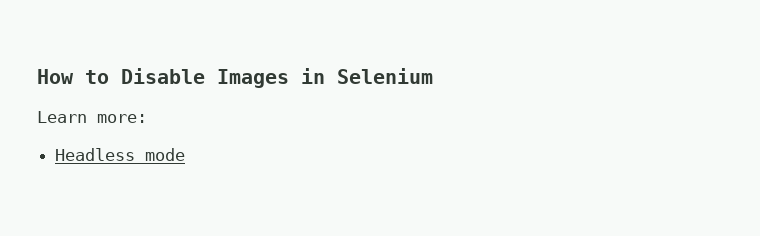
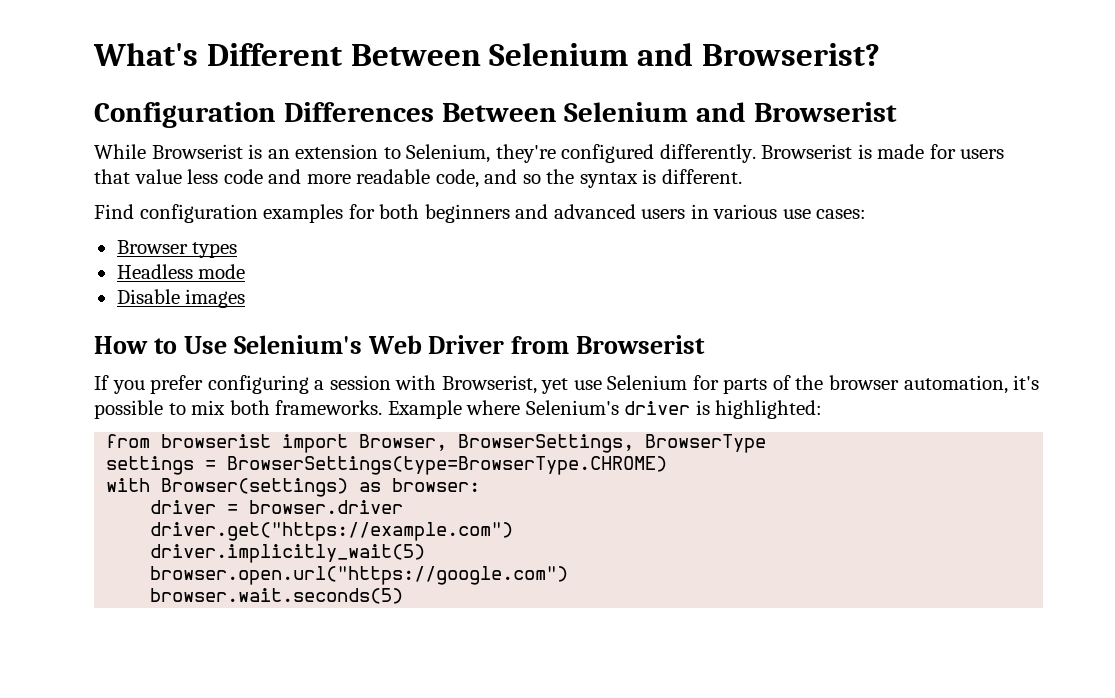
[37,68,433,88] [37,111,147,123] [55,148,186,161] How to Disable Images in Selenium // Learn more: // Headless mode -> [93,43,880,66] [94,102,898,128] [94,144,1005,163] [94,169,742,188] [94,204,867,223] [116,240,238,258] [116,264,246,279] [116,289,246,308] [94,335,706,354] [94,375,1040,394] [94,400,823,419] [106,434,767,453] [106,456,668,475] [106,478,481,497] [150,500,404,514] [150,522,514,541] [150,544,426,563] [150,566,569,585] [150,588,404,604] What's Different Between Selenium and Browserist? // Configuration Differences Between Selenium and Browserist // While Browserist is an extension to Selenium, they're configured differently. Browserist is made for users that value less code and more readable code, and so the syntax is different. // Find configuration examples for both beginners and advanced users in various use cases: // Browser types // Headless mode // Disable images // How to Use Selenium's Web Driver from Browserist // If you prefer configuring a session with Browserist, yet use Selenium for parts of the browser automation, it's possible to mix both frameworks. Example where Selenium's driver is highlighted: // from browserist import Browser, BrowserSettings, BrowserType // settings = BrowserSettings(type=BrowserType.CHROME) // with Browser(settings) as browser: // driver = browser.driver // driver.get("https://example.com") // driver.implicitly_wait(5) // browser.open.url("https://google.com") // browser.wait.seconds(5)

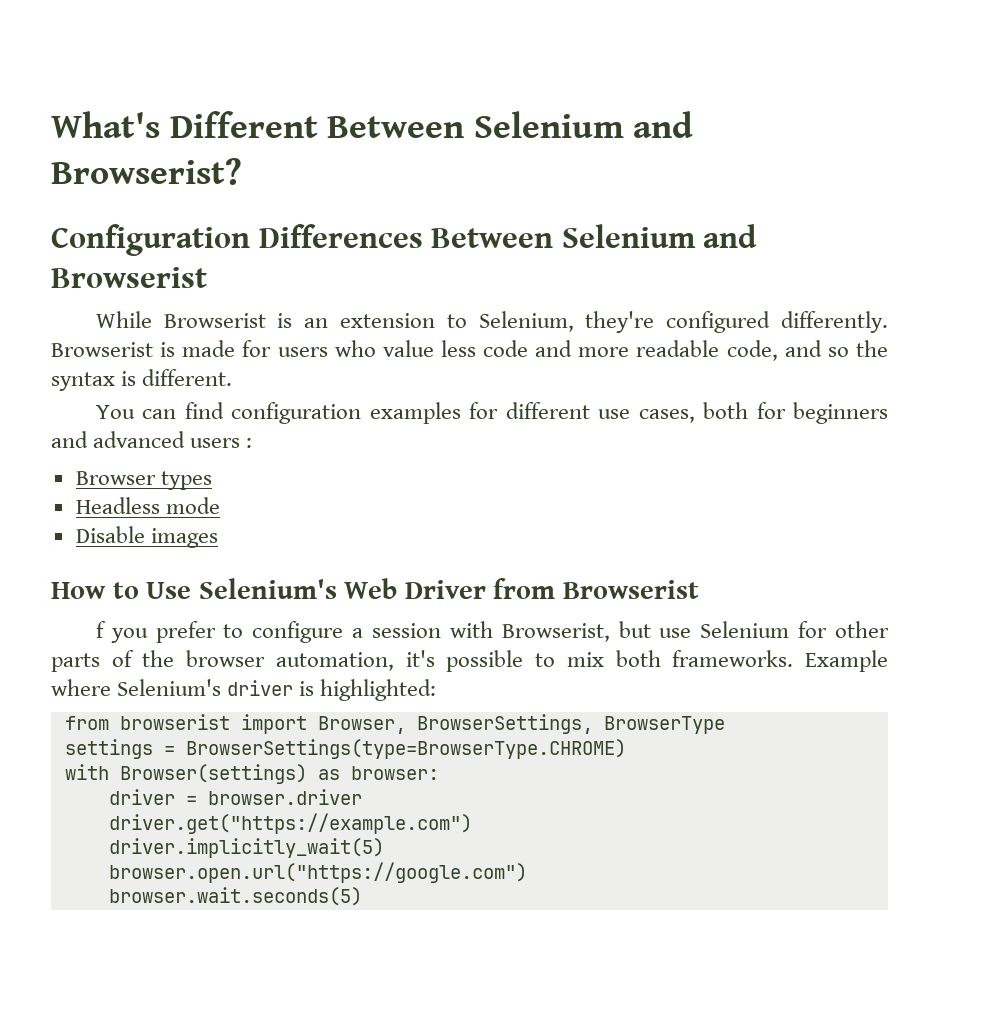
[94,169,130,184] that -> [334,340,376,357] who
[94,204,867,223] Find configuration examples for both beginners and advanced users in various use cases: -> [95,402,888,424] [51,431,253,448] You can find configuration examples for different use cases, both for beginners and advanced users :
[94,375,109,390] If -> [95,621,106,638] f
[207,375,309,394] configuring -> [223,621,344,643] to configure
[541,378,569,394] yet -> [618,621,651,638] but
(719, 382) none -> [835,621,890,638] other

